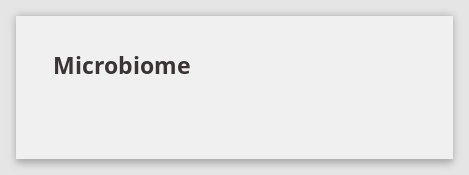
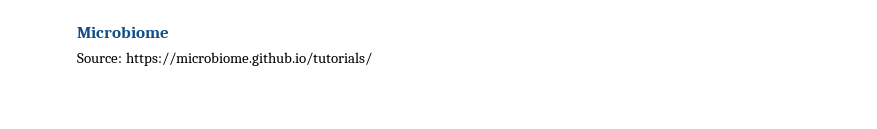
(191, 65) none -> [77,52,372,66] // Source: https://microbiome.github.io/tutorials/

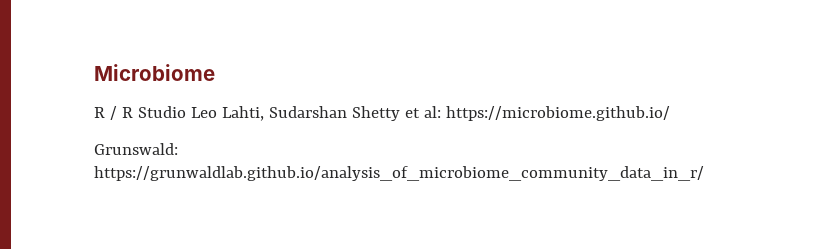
[77,52,372,66] Source: https://microbiome.github.io/tutorials/ -> [94,106,670,121] [94,143,178,155] [94,166,704,181] R / R Studio Leo Lahti, Sudarshan Shetty et al: https://microbiome.github.io/ // Grunswald: https://grunwaldlab.github.io/analysis_of_microbiome_community_data_in_r/

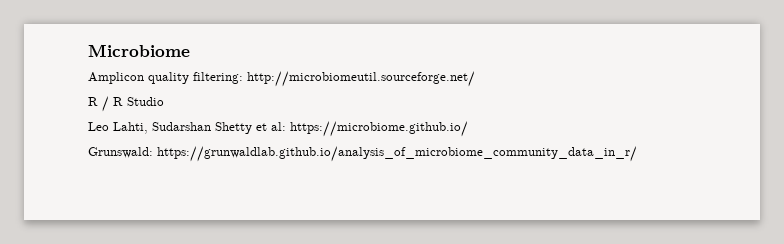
(215, 72) none -> [88,71,475,87] // Amplicon quality filtering: http://microbiomeutil.sourceforge.net/
(186, 112) none -> (164, 101) //

